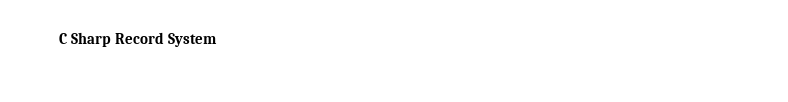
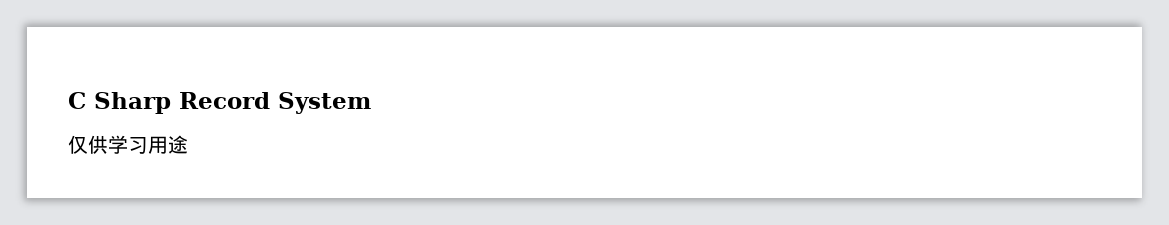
(218, 40) none -> [68,135,188,154] // 仅供学习用途

